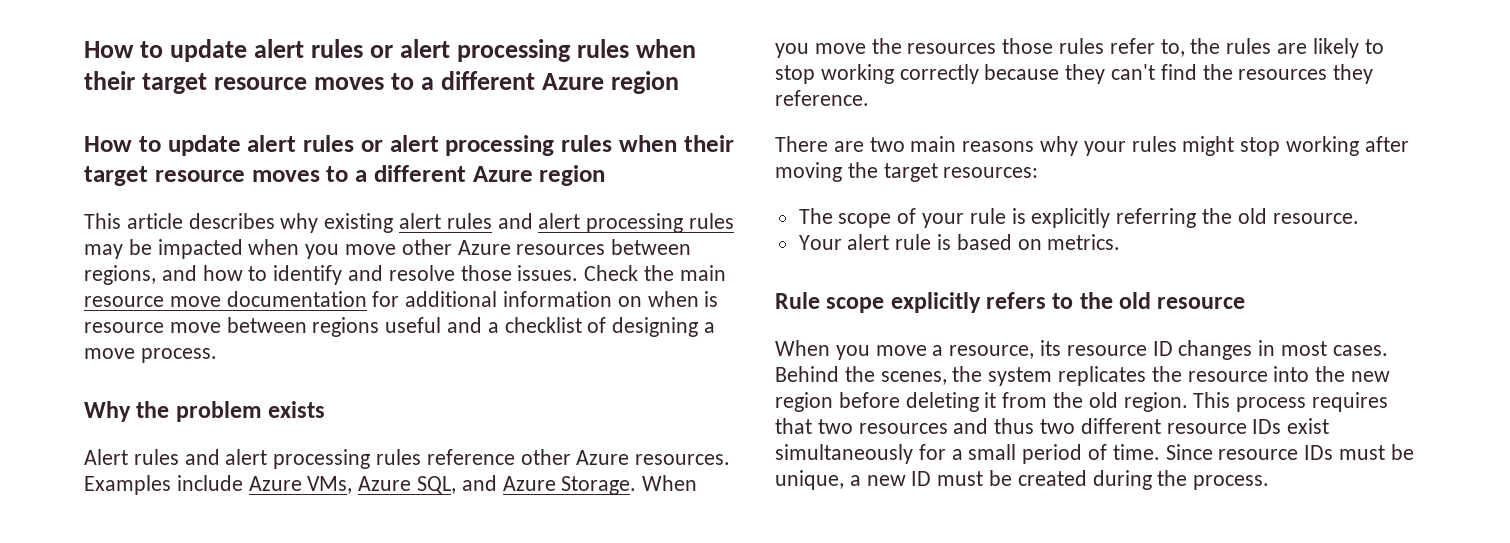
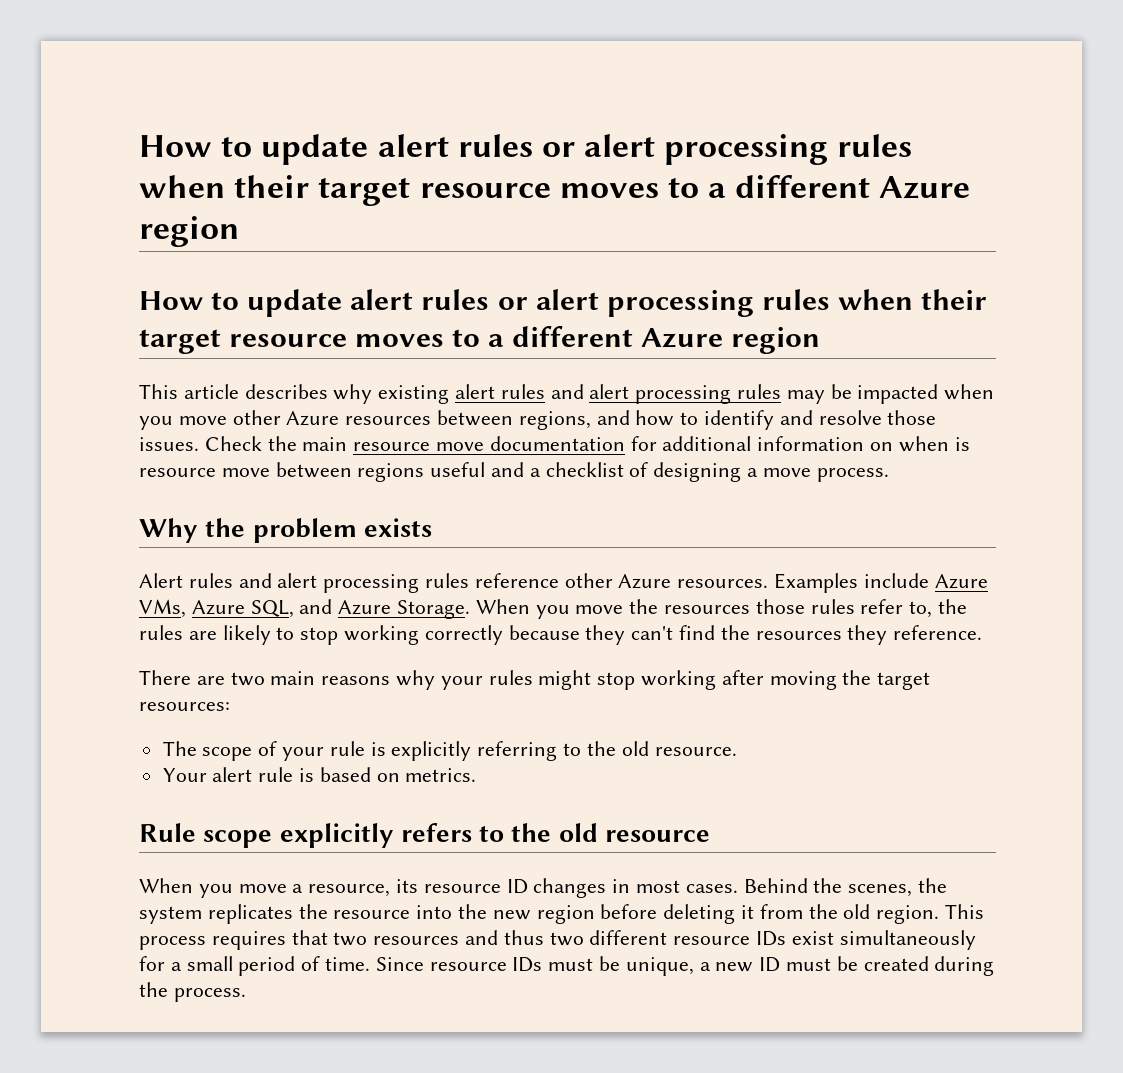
(1197, 218) none -> [563,743,582,756] to

